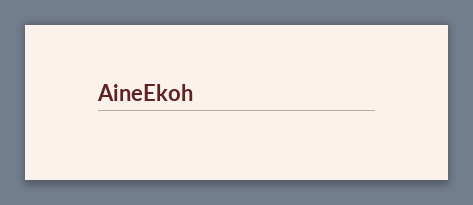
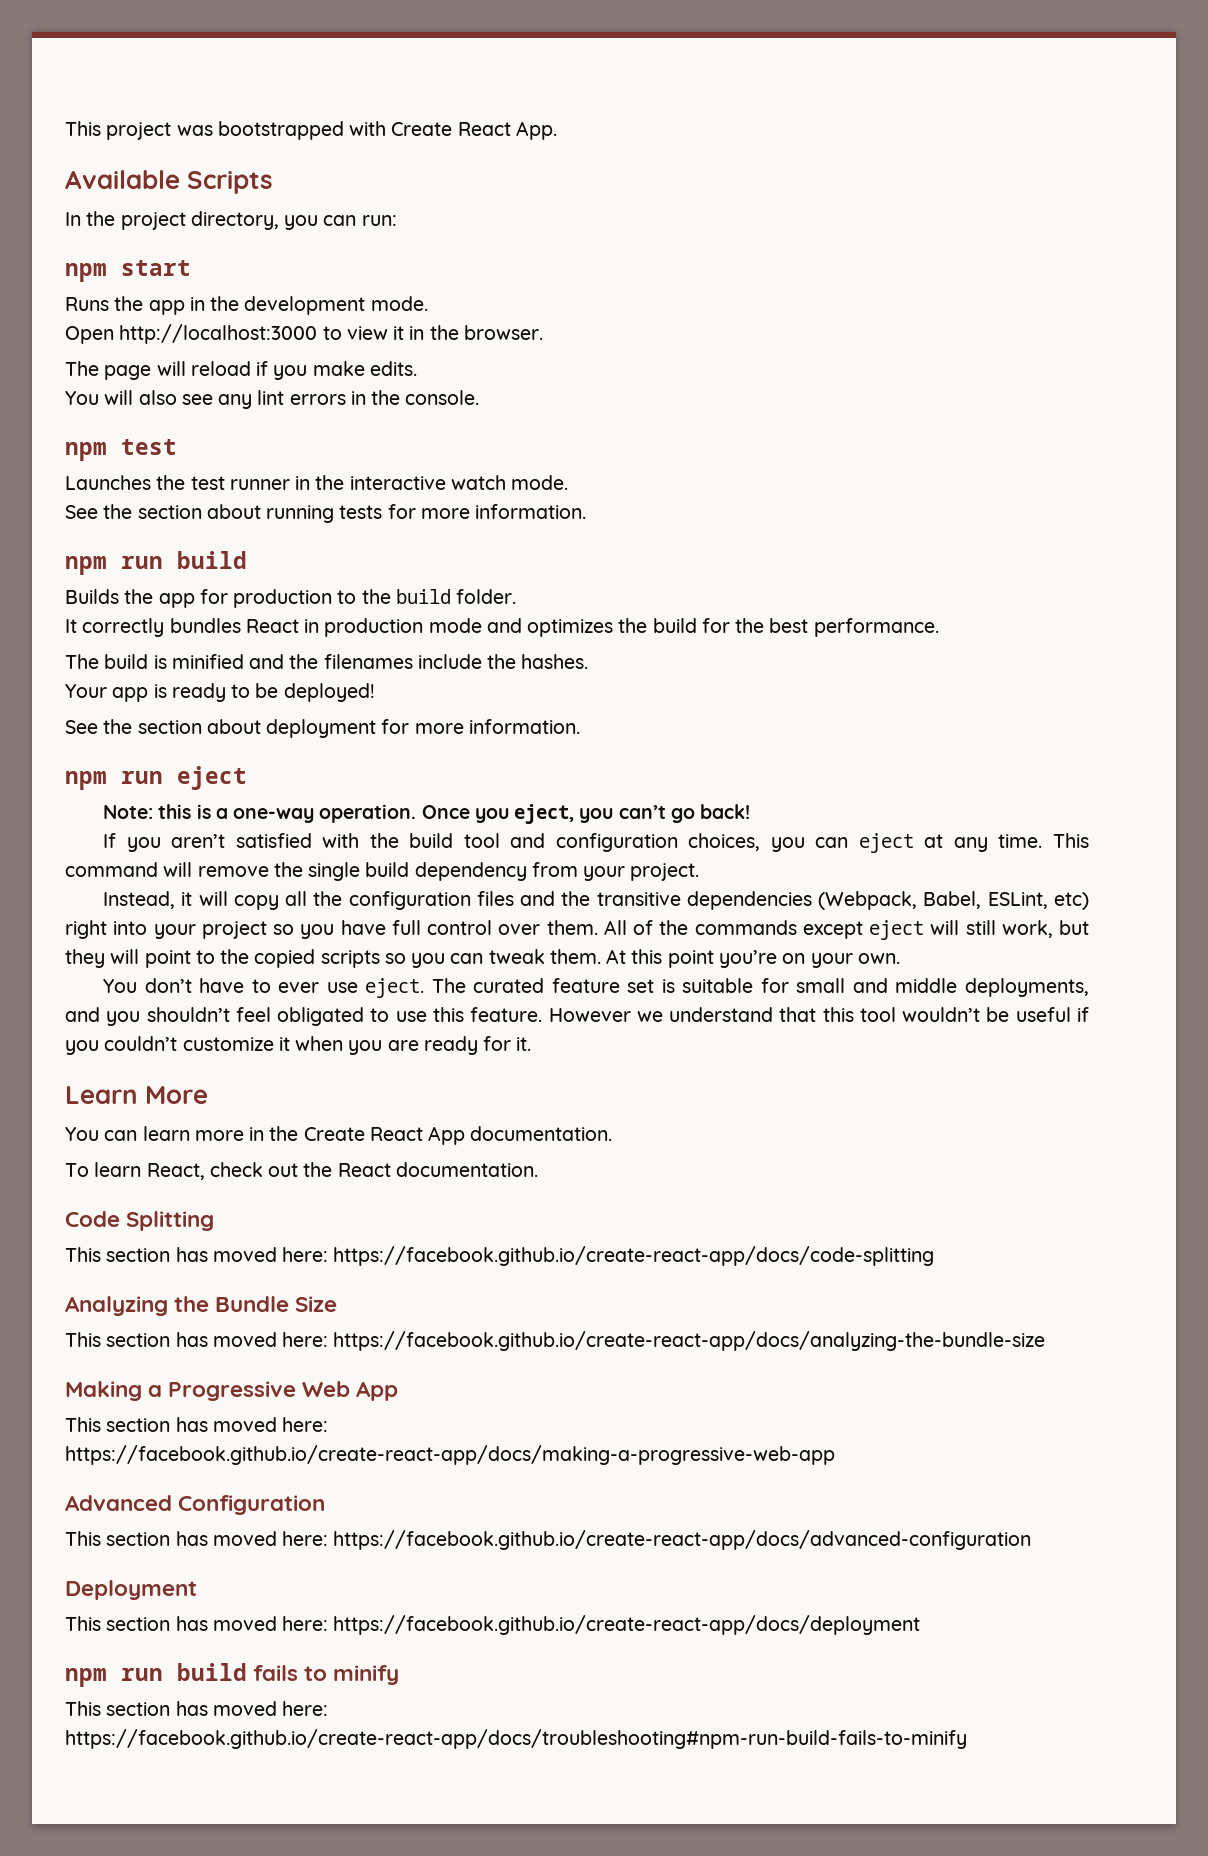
[97,84,193,101] AineEkoh -> [65,121,557,140] [65,170,274,194] [65,211,397,230] [65,260,191,282] [65,296,428,315] [65,324,543,344] [65,361,417,380] [65,390,480,409] [65,439,177,461] [65,475,569,490] [65,504,587,523] [65,551,247,575] [65,589,517,608] [65,618,939,637] [65,654,589,669] [65,683,375,702] [65,719,580,738] [65,766,247,790] [103,804,751,824] [103,833,1089,853] [65,862,700,881] [103,891,1089,910] [65,920,1089,940] [65,949,900,968] [103,978,1089,998] [65,1007,1090,1026] [65,1036,532,1055] [65,1086,209,1104] [65,1126,613,1145] [65,1162,538,1180] [65,1211,215,1231] [65,1246,935,1266] [65,1296,338,1316] [65,1331,1046,1351] [65,1381,399,1401] [65,1417,329,1432] [65,1445,835,1465] [65,1495,326,1515] [65,1530,1032,1550] [65,1580,197,1600] [65,1615,921,1635] [65,1663,400,1687] [65,1701,329,1716] [65,1729,967,1749] This project was bootstrapped with Create React App. // Available Scripts // In the project directory, you can run: // npm start // Runs the app in the development mode. // Open http://localhost:3000 to view it in the browser. // The page will reload if you make edits. // You will also see any lint errors in the console. // npm test // Launches the test runner in the interactive watch mode. // See the section about running tests for more information. // npm run build // Builds the app for production to the build folder. // It correctly bundles React in production mode and optimizes the build for the best performance. // The build is minified and the filenames include the hashes. // Your app is ready to be deployed! // See the section about deployment for more information. // npm run eject // Note: this is a one-way operation. Once you eject, you can’t go back! // If you aren’t satisfied with the build tool and configuration choices, you can eject at any time. This command will remove the single build dependency from your project. // Instead, it will copy all the configuration files and the transitive dependencies (Webpack, Babel, ESLint, etc) right into your project so you have full control over them. All of the commands except eject will still work, but they will point to the copied scripts so you can tweak them. At this point you’re on your own. // You don’t have to ever use eject. The curated feature set is suitable for small and middle deployments, and you shouldn’t feel obligated to use this feature. However we understand that this tool wouldn’t be useful if you couldn’t customize it when you are ready for it. // Learn More // You can learn more in the Create React App documentation. // To learn React, check out the React documentation. // Code Splitting // This section has moved here: https://facebook.github.io/create-react-app/docs/code-splitting // Analyzing the Bundle Size // This section has moved here: https://facebook.github.io/create-react-app/docs/analyzing-the-bundle-size // Making a Progressive Web App // This section has moved here: https://facebook.github.io/create-react-app/docs/making-a-progressive-web-app // Advanced Configuration // This section has moved here: https://facebook.github.io/create-react-app/docs/advanced-configuration // Deployment // This section has moved here: https://facebook.github.io/create-react-app/docs/deployment // npm run build fails to minify // This section has moved here: https://facebook.github.io/create-react-app/docs/troubleshooting#npm-run-build-fails-to-minify

